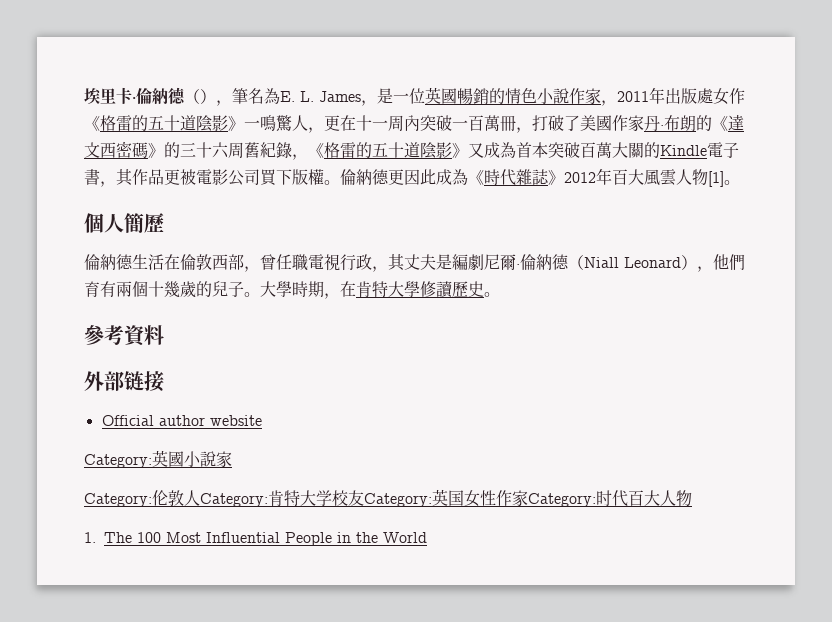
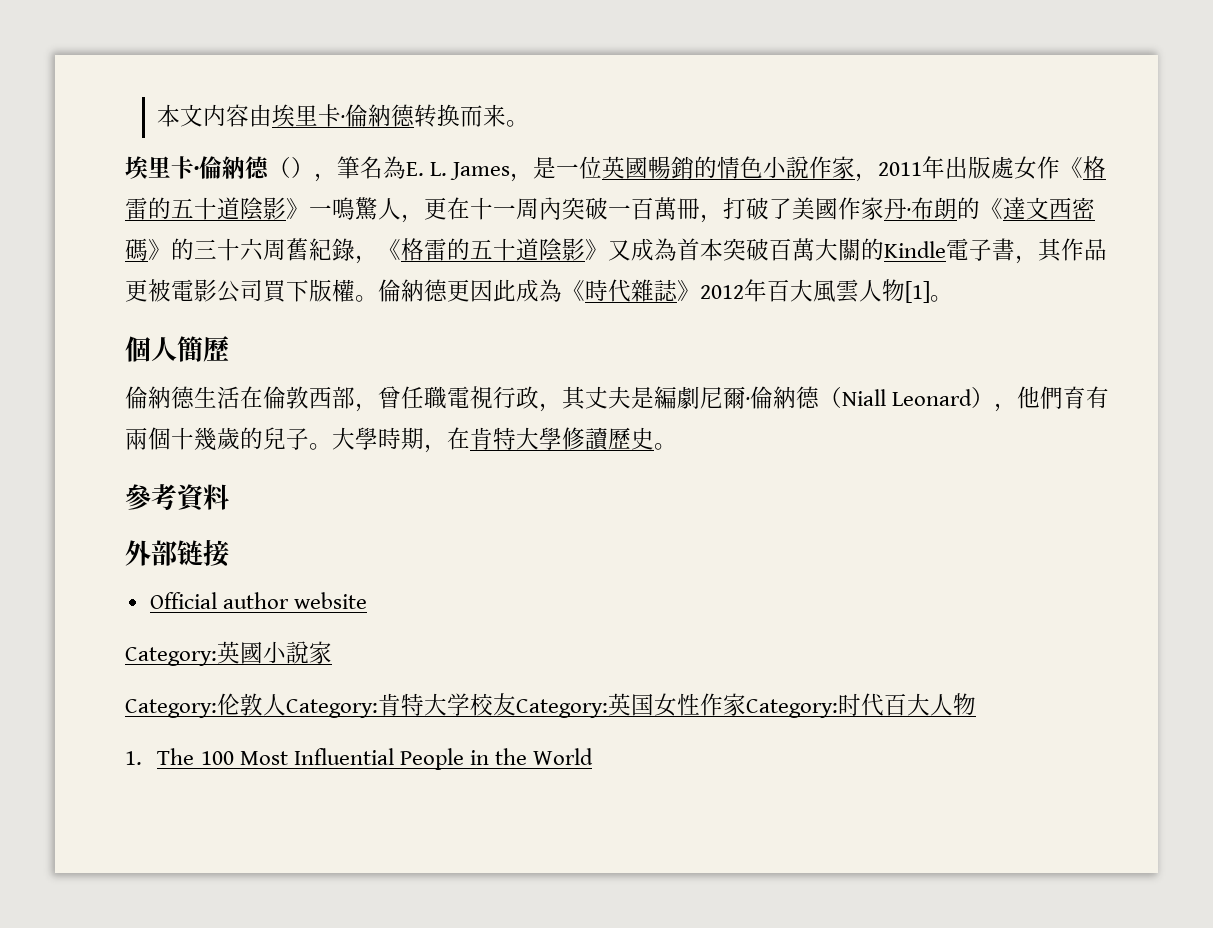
(84, 96) none -> [157,104,530,128] 本文内容由埃里卡·倫納德转换而来。 //

